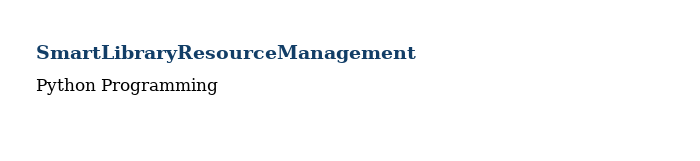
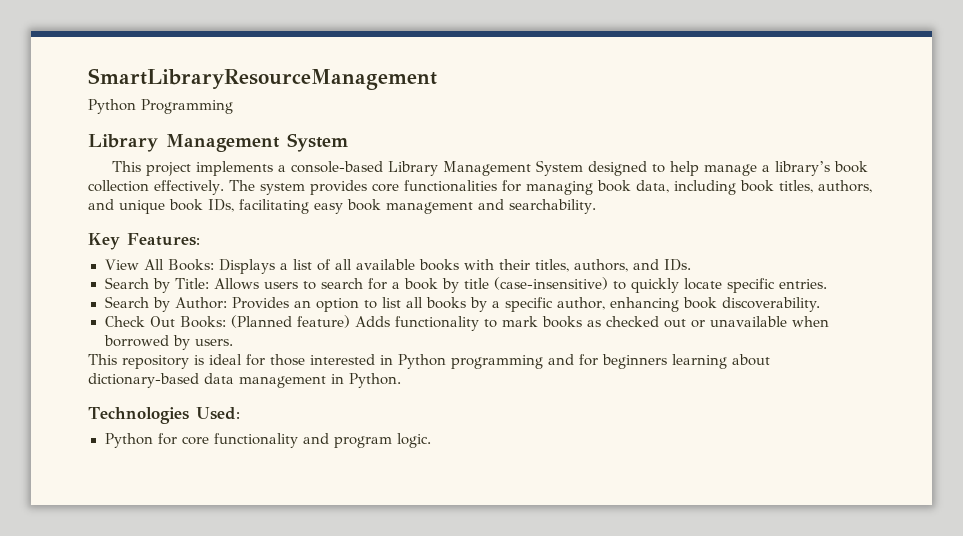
(218, 86) none -> [88,133,348,152] [112,160,869,176] [88,180,872,195] [88,199,596,214] [88,233,200,250] [104,259,691,274] [104,277,827,293] [104,296,821,312] [104,315,829,331] [103,335,233,350] [88,354,770,369] [88,373,401,388] [88,407,240,424] [104,433,431,448] // Library Management System // This project implements a console-based Library Management System designed to help manage a library’s book collection effectively. The system provides core functionalities for managing book data, including book titles, authors, and unique book IDs, facilitating easy book management and searchability. // Key Features: // View All Books: Displays a list of all available books with their titles, authors, and IDs. // Search by Title: Allows users to search for a book by title (case-insensitive) to quickly locate specific entries. // Search by Author: Provides an option to list all books by a specific author, enhancing book discoverability. // Check Out Books: (Planned feature) Adds functionality to mark books as checked out or unavailable when borrowed by users. // This repository is ideal for those interested in Python programming and for beginners learning about dictionary-based data management in Python. // Technologies Used: // Python for core functionality and program logic.

